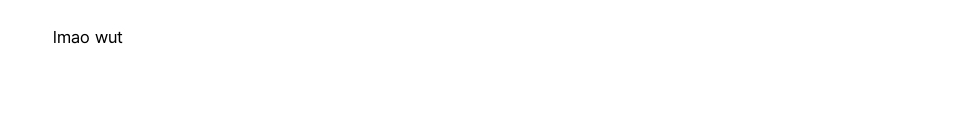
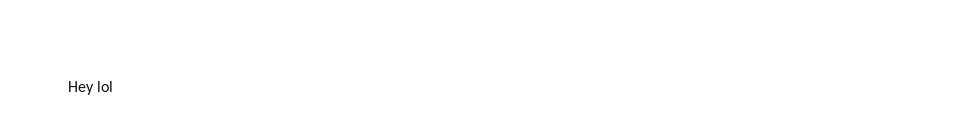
[53,30,123,44] lmao wut -> [68,81,114,95] Hey lol

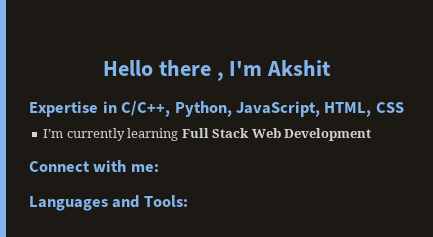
[68,81,114,95] Hey lol -> [102,60,332,81] [29,101,404,117] [43,128,372,141] [29,160,159,172] [29,195,188,211] Hello there , I'm Akshit // Expertise in C/C++, Python, JavaScript, HTML, CSS // I’m currently learning Full Stack Web Development // Connect with me: // Languages and Tools:

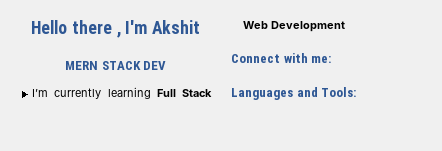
[29,101,404,117] Expertise in C/C++, Python, JavaScript, HTML, CSS -> [64,61,167,70] MERN STACK DEV

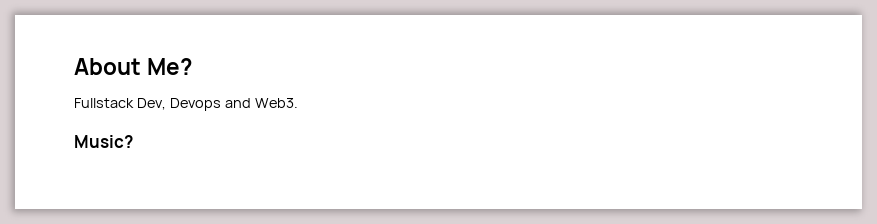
[31,20,200,38] [64,61,167,70] [32,87,212,99] [243,21,346,32] [231,53,332,63] [231,87,357,100] Hello there , I'm Akshit // MERN STACK DEV // I’m currently learning Full Stack Web Development // Connect with me: // Languages and Tools: -> [74,58,193,75] [74,98,298,111] [74,135,133,148] About Me? // Fullstack Dev, Devops and Web3. // Music?

